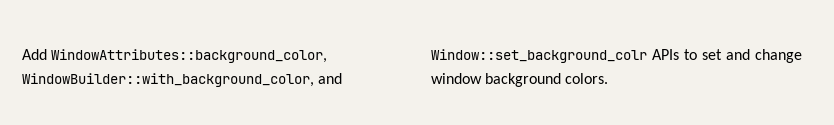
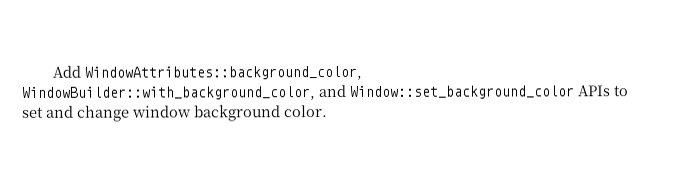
[431,49,647,63] Window::set_background_colr -> [349,85,575,99] Window::set_background_color
[565,73,609,84] colors. -> [284,105,328,118] color.

